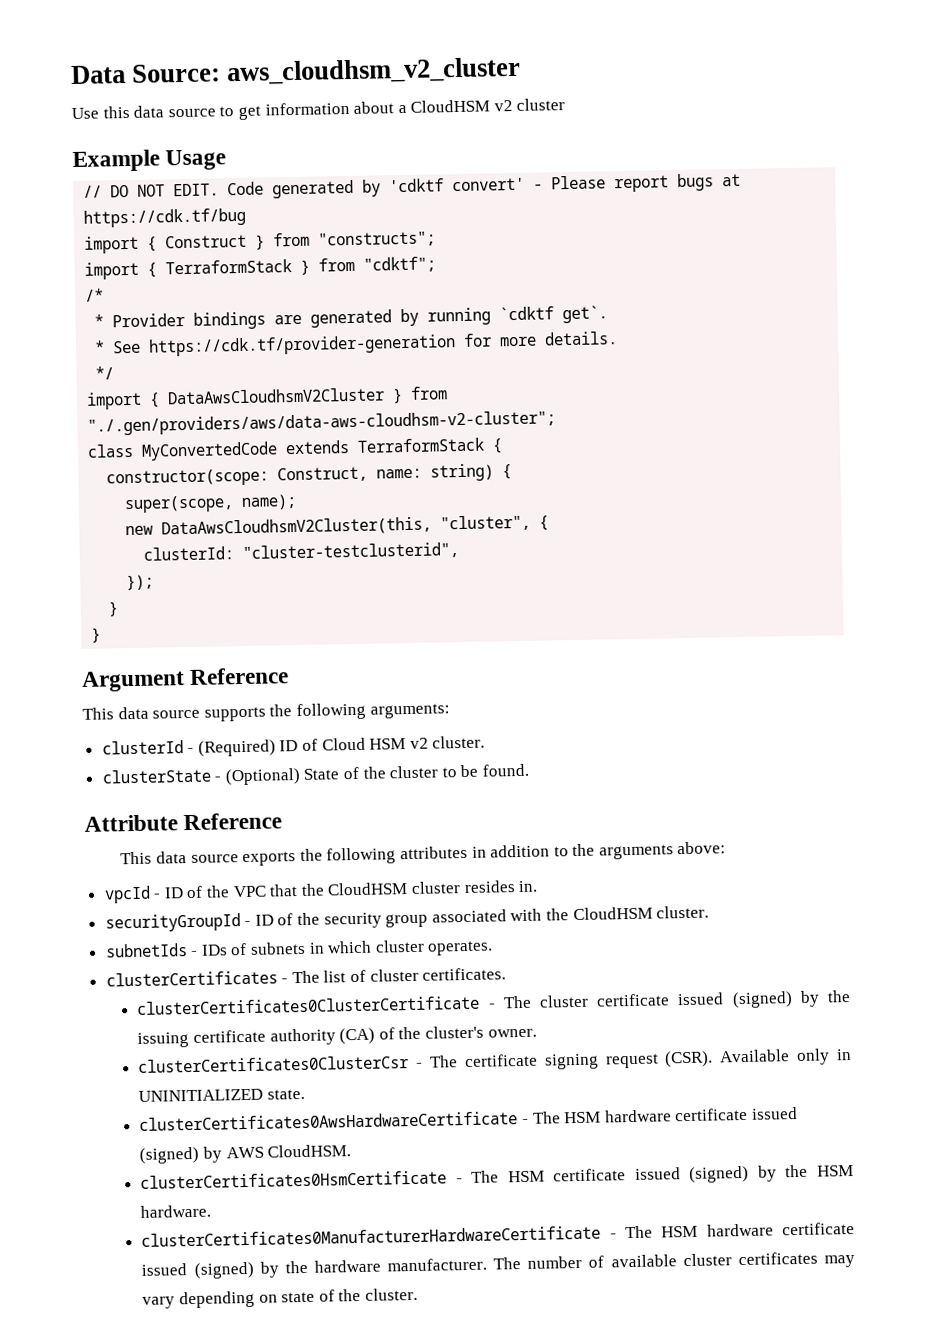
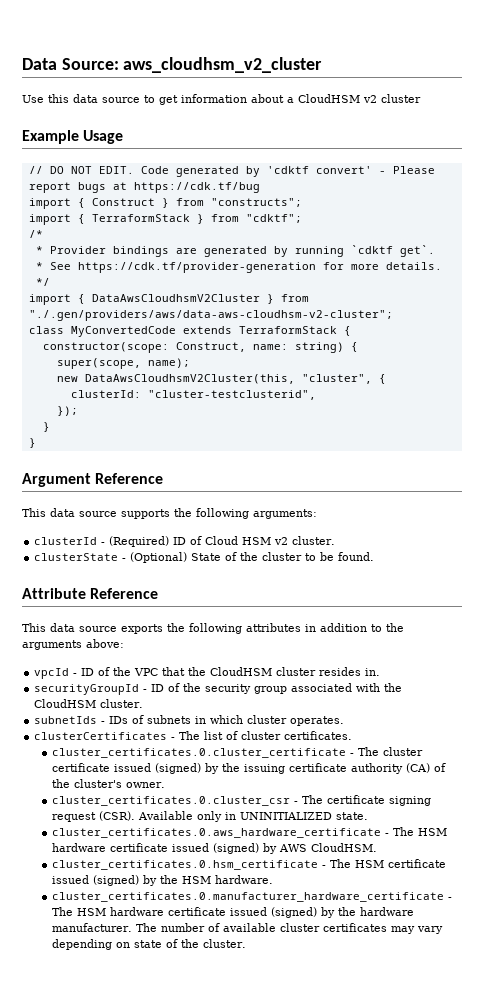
[136,995,481,1015] clusterCertificates0ClusterCertificate -> [52,748,347,758] cluster_certificates.0.cluster_certificate
[138,1055,410,1073] clusterCertificates0ClusterCsr -> [52,796,291,806] cluster_certificates.0.cluster_csr
[139,1111,519,1131] clusterCertificates0AwsHardwareCertificate -> [52,828,382,838] cluster_certificates.0.aws_hardware_certificate
[140,1170,448,1189] clusterCertificates0HsmCertificate -> [52,860,319,870] cluster_certificates.0.hsm_certificate
[141,1225,602,1247] clusterCertificates0ManufacturerHardwareCertificate -> [52,892,445,902] cluster_certificates.0.manufacturer_hardware_certificate

